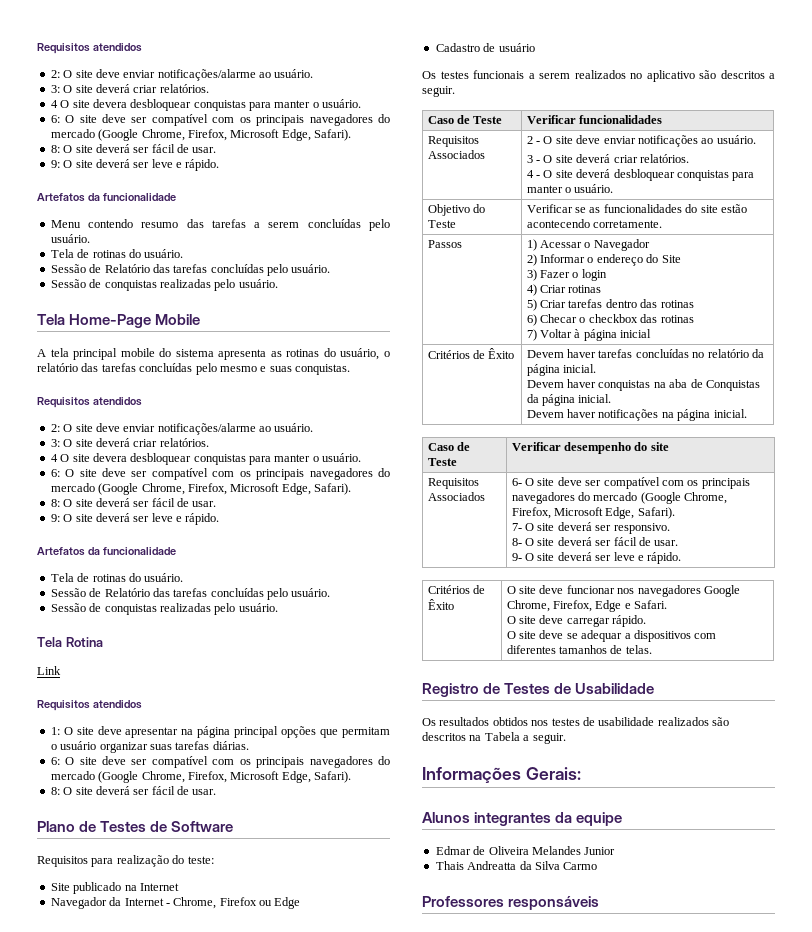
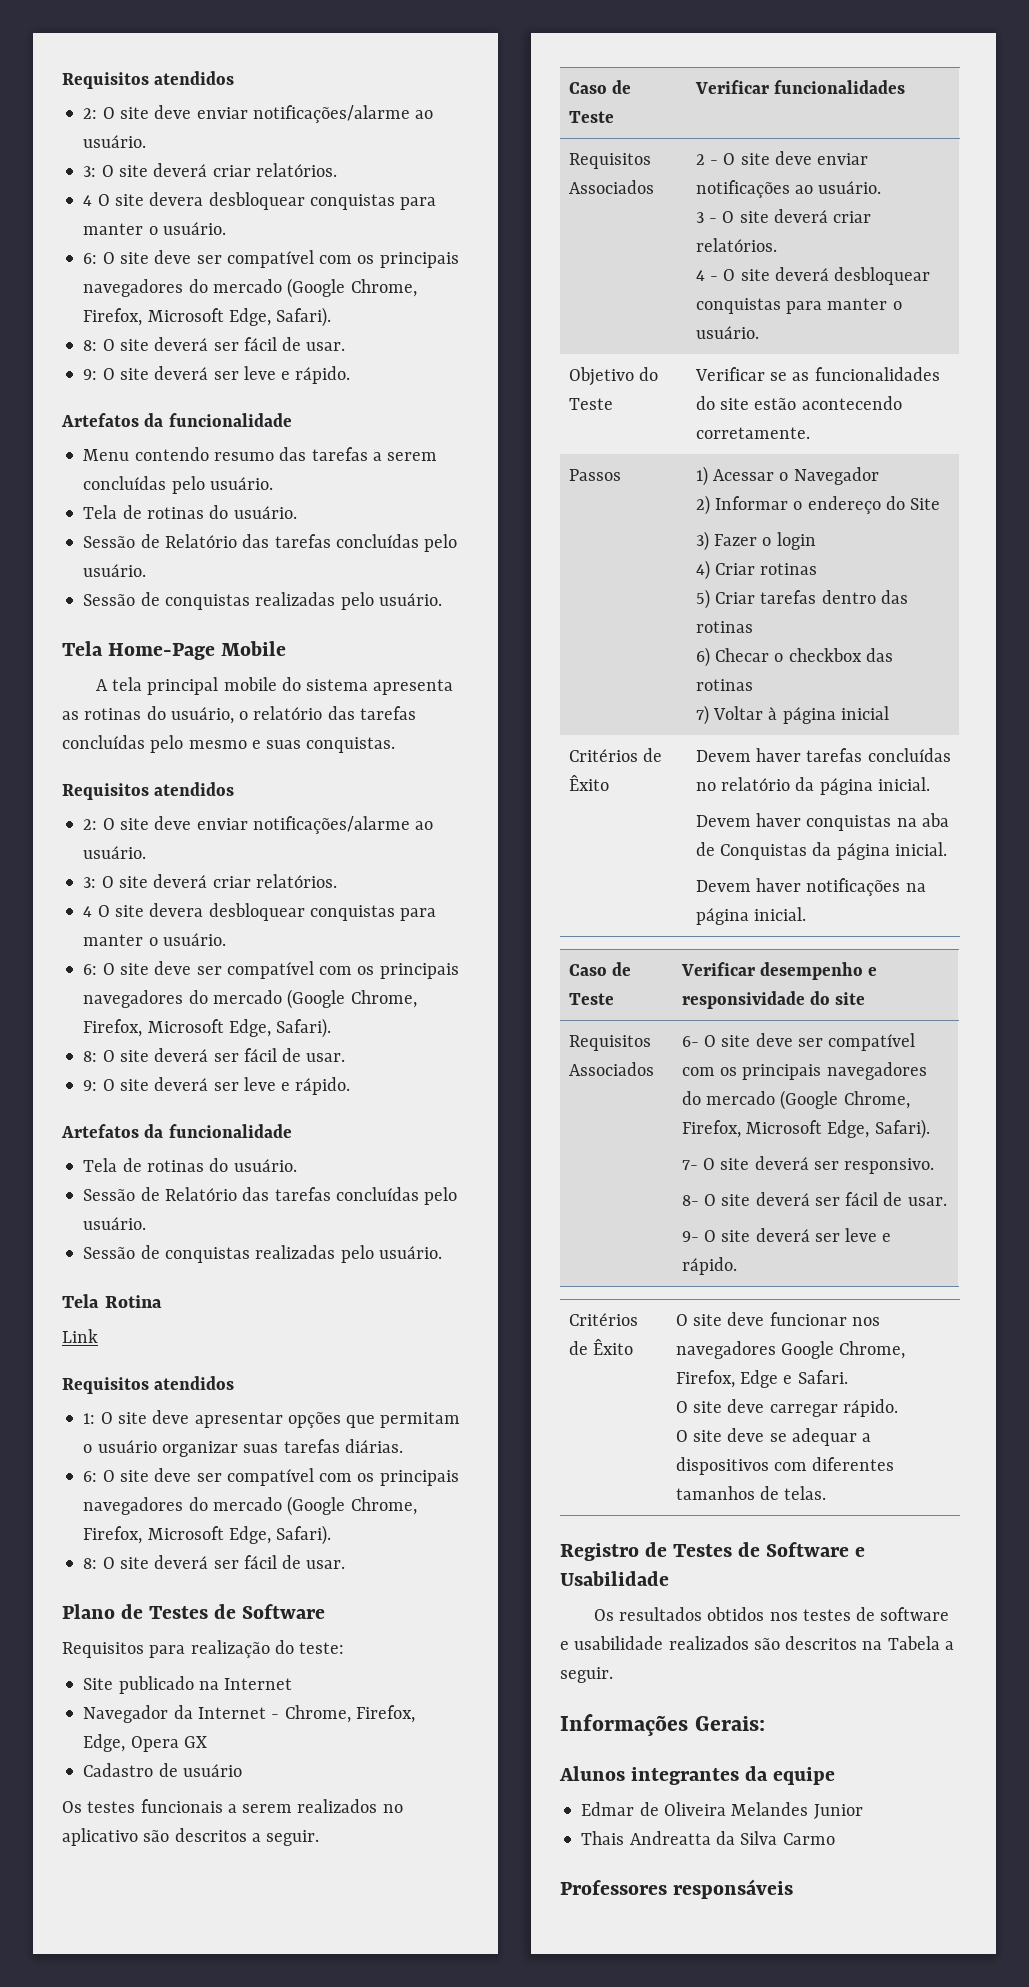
[181,726,279,738] na página principal -> (283, 1420) none
[219,897,301,909] Firefox ou Edge -> [355,1705,415,1723] [83,1734,207,1752] Firefox, Edge, Opera GX
(632, 448) none -> [868,967,878,976] [681,991,805,1009] e responsividade
(572, 688) none -> [766,1542,866,1557] Software e
(595, 721) none -> [880,1607,950,1621] [560,1641,569,1650] software e

